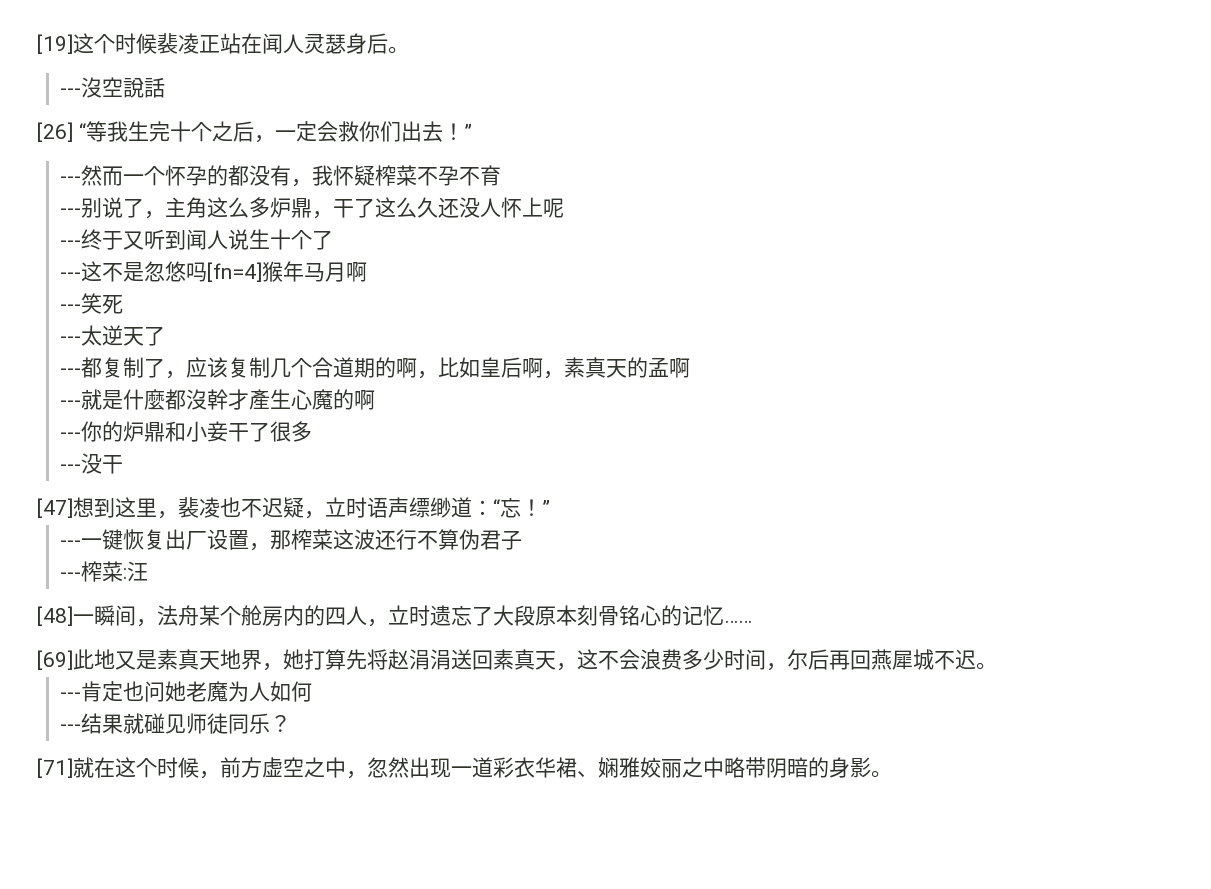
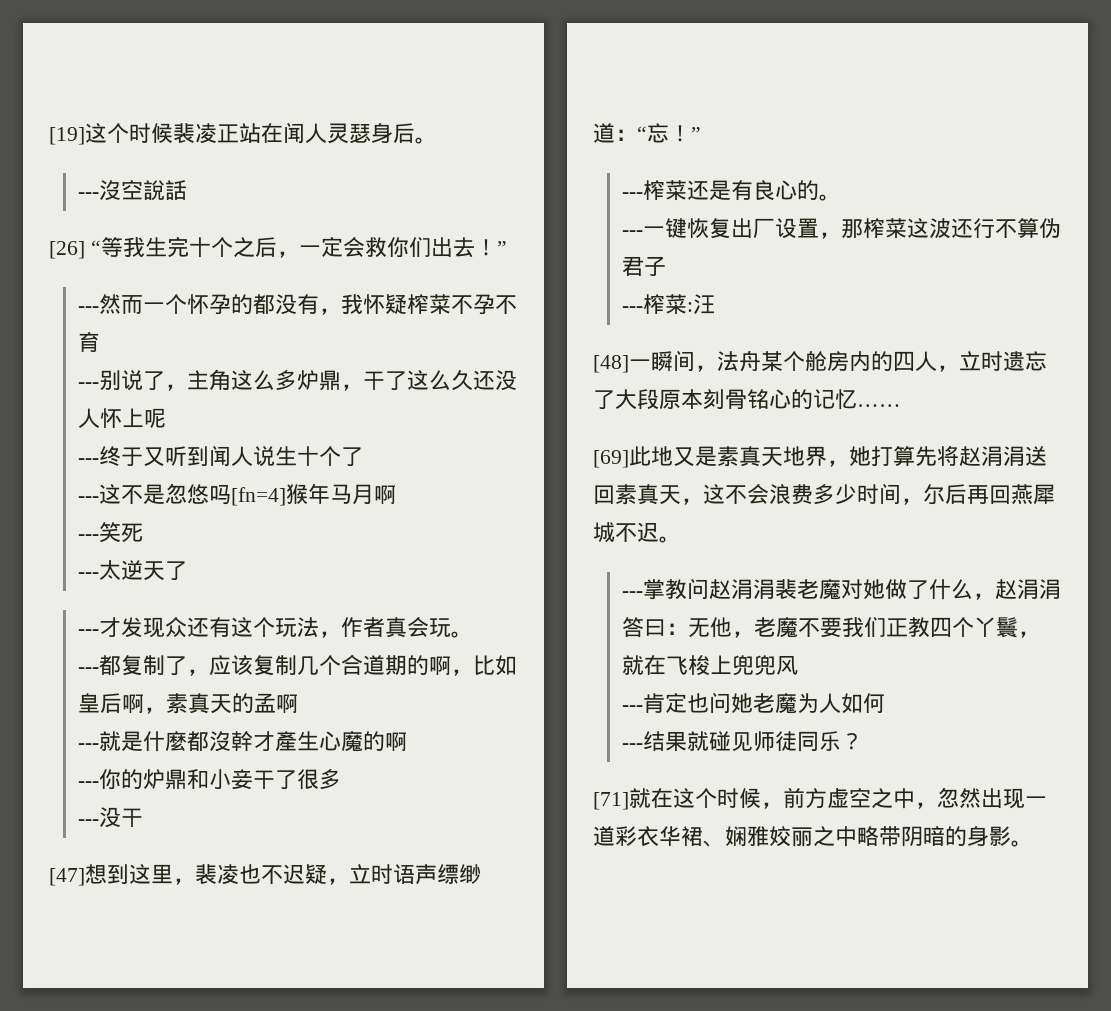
(166, 336) none -> [78,617,474,638] // ---才发现众还有这个玩法，作者真会玩。
(550, 507) none -> [622,180,842,201] // ---榨菜还是有良心的。
(997, 666) none -> [622,578,1062,600] [622,617,1041,638] [622,655,799,676] // ---掌教问赵涓涓裴老魔对她做了什么，赵涓涓答曰：无他，老魔不要我们正教四个丫鬟，就在飞梭上兜兜风

